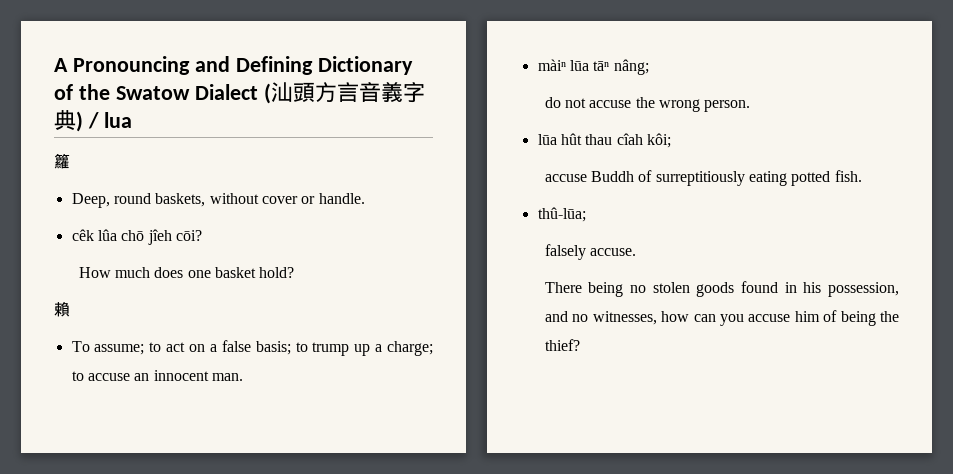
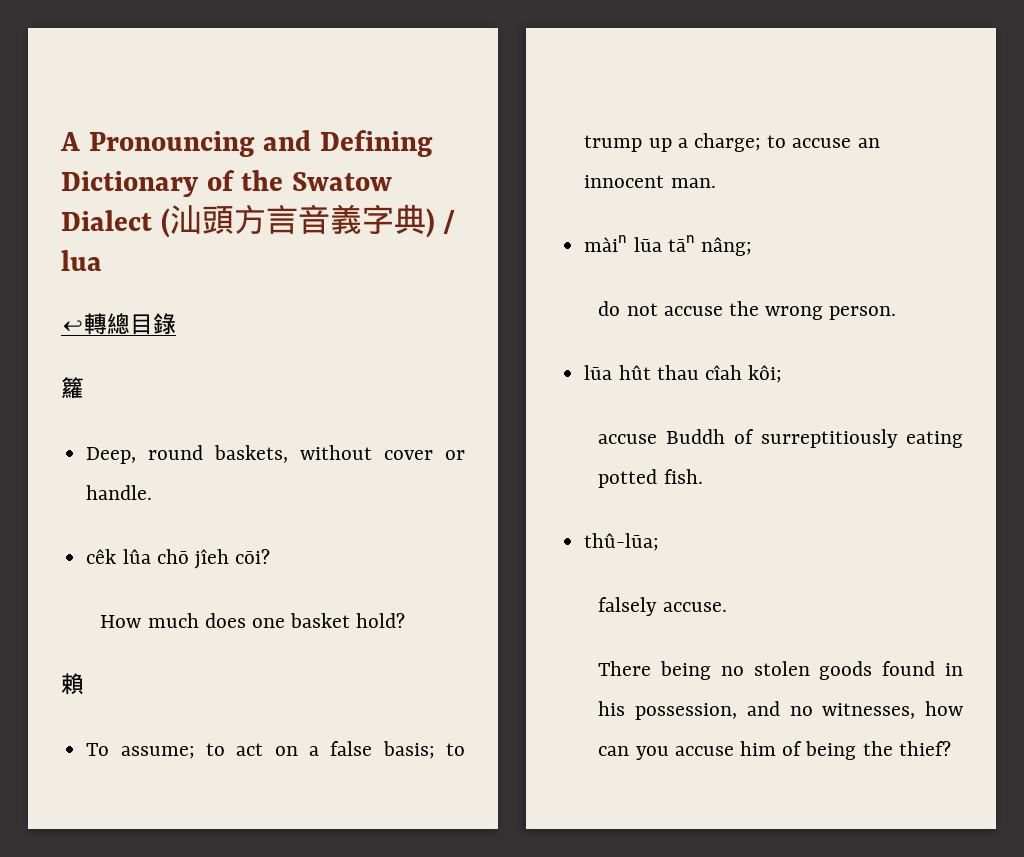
(132, 120) none -> [61,313,176,335] // ↩轉總目錄

